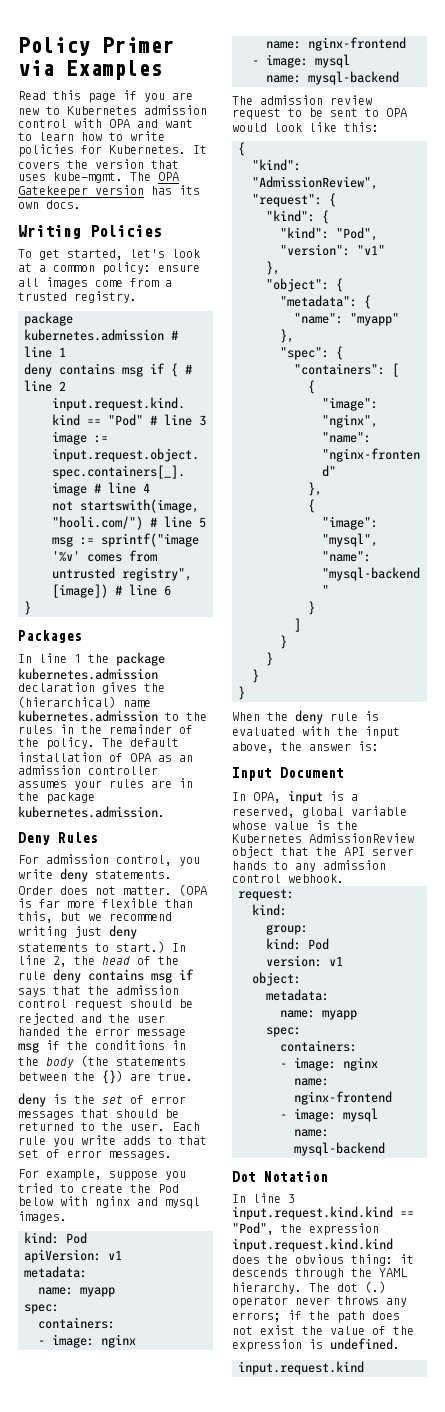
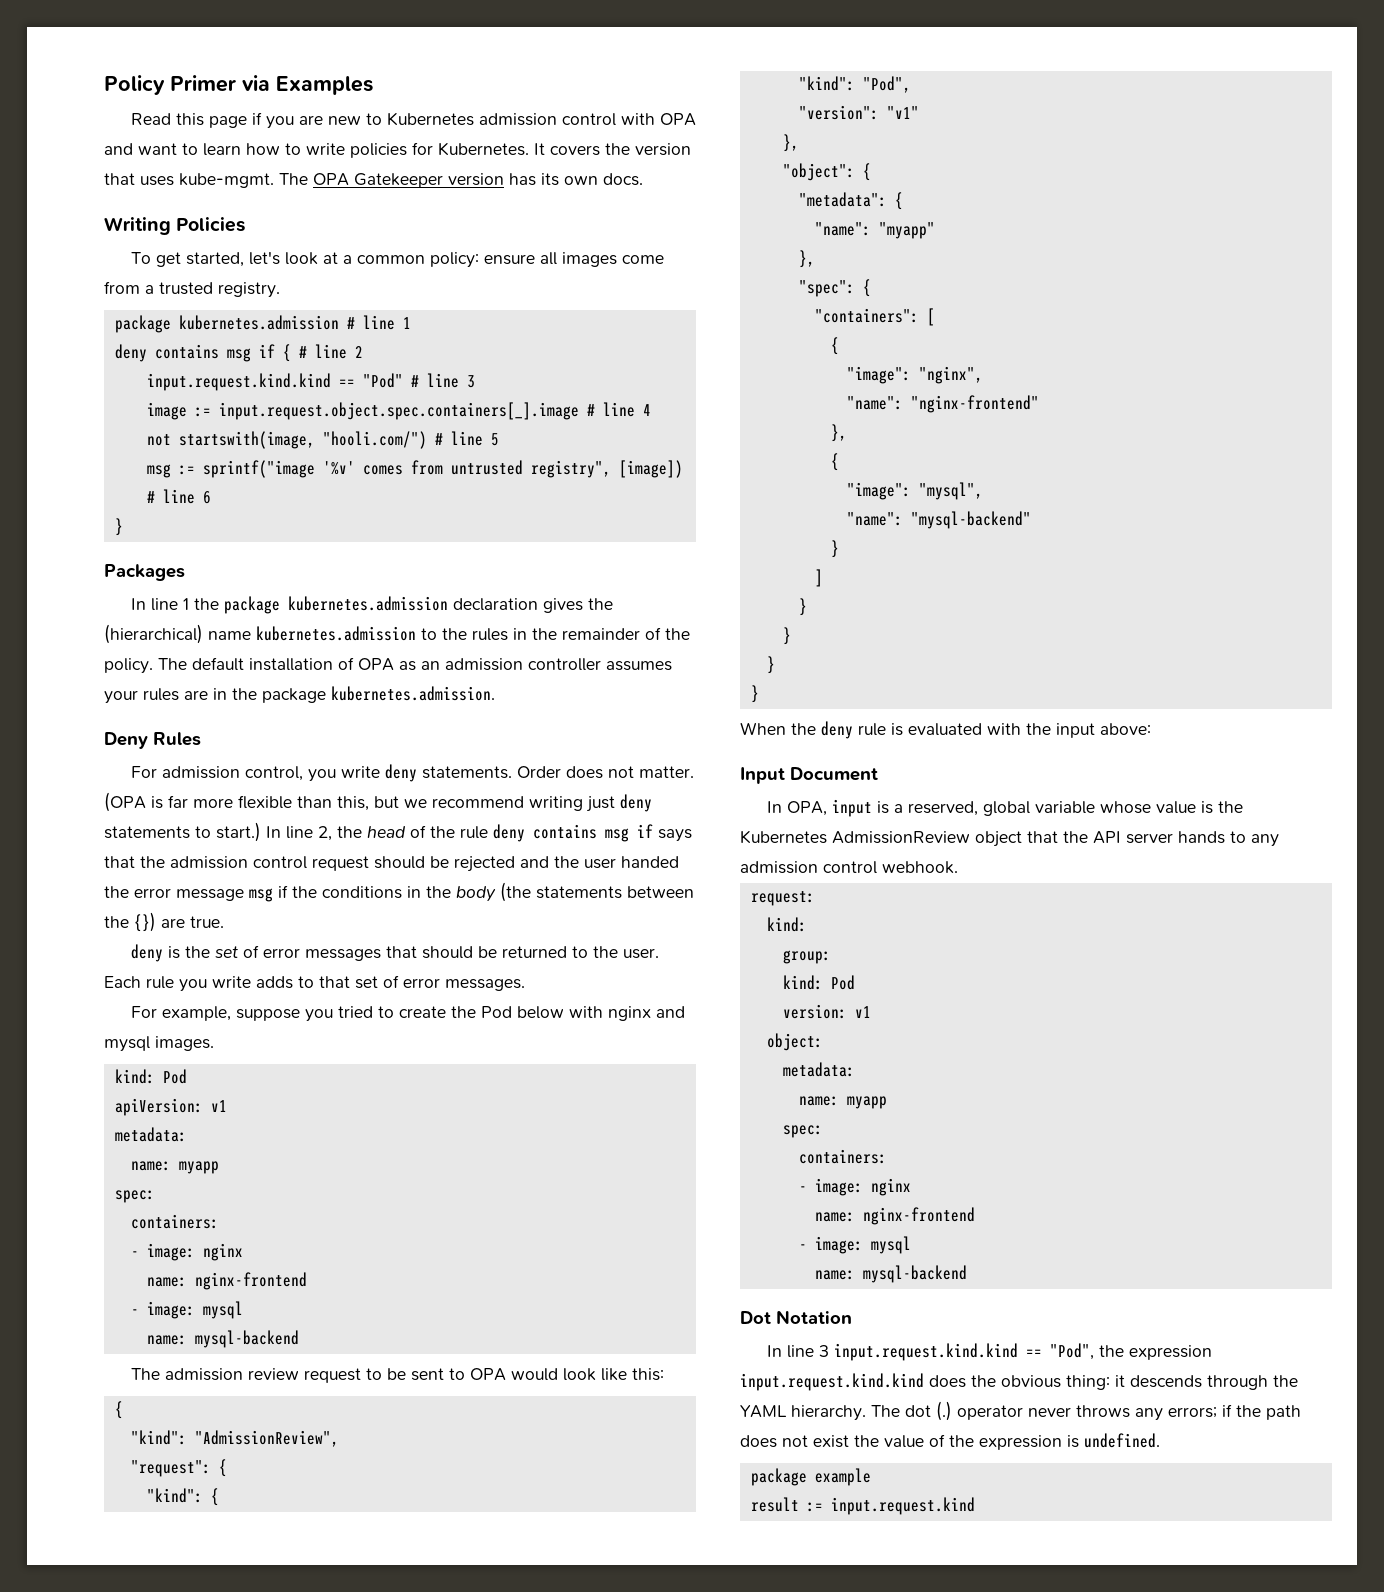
[232,741,379,753] above, the answer is: -> [1100,723,1151,735] above:
(400, 1344) none -> [750,1468,871,1486] [750,1497,823,1512] package example // result :=

